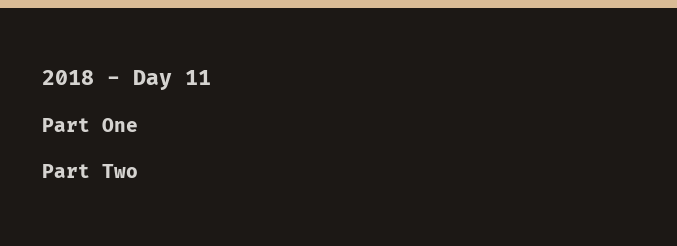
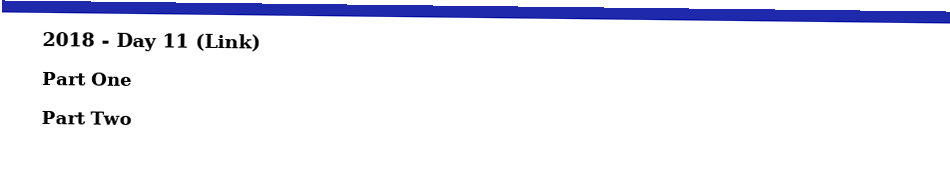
(211, 77) none -> [195,33,261,52] (Link)

